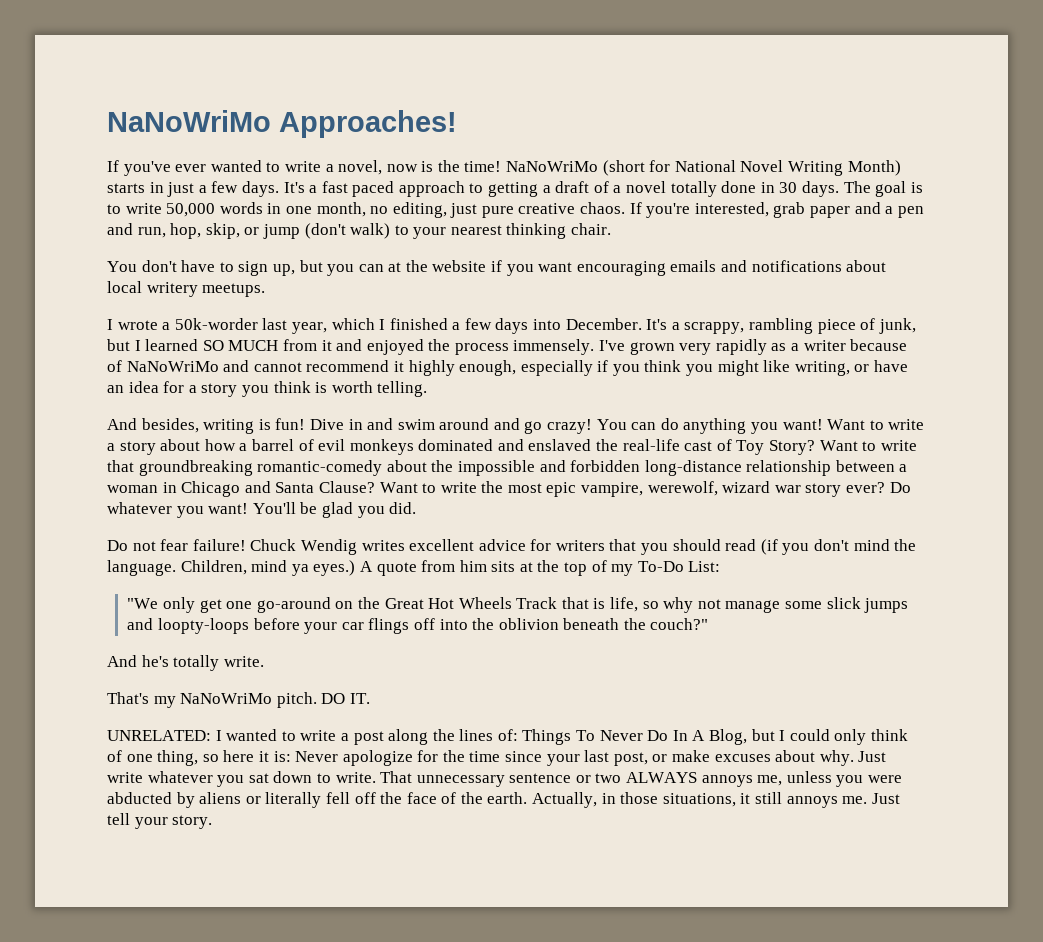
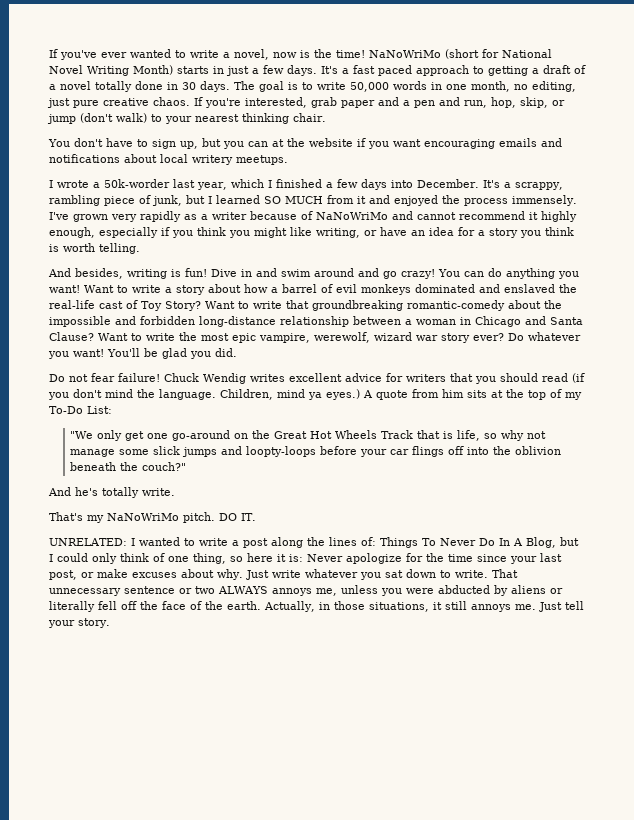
[107,110,457,138] NaNoWriMo Approaches! // -> (49, 53) none

